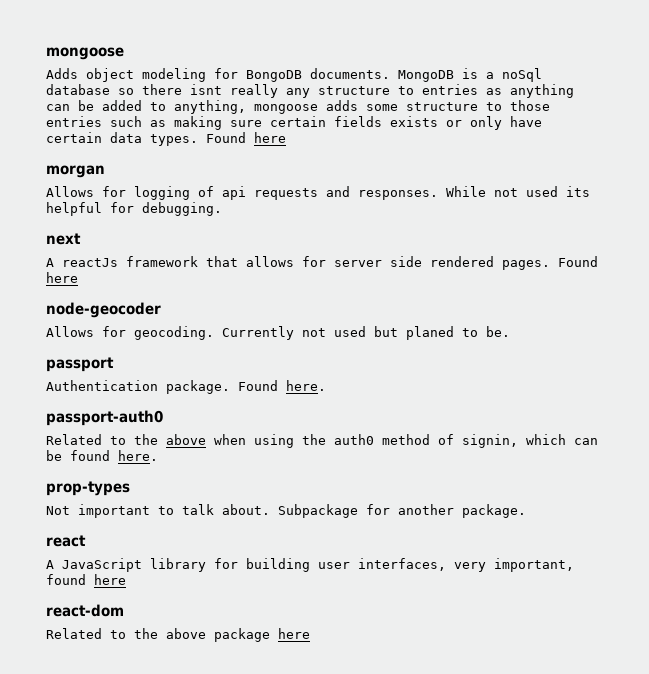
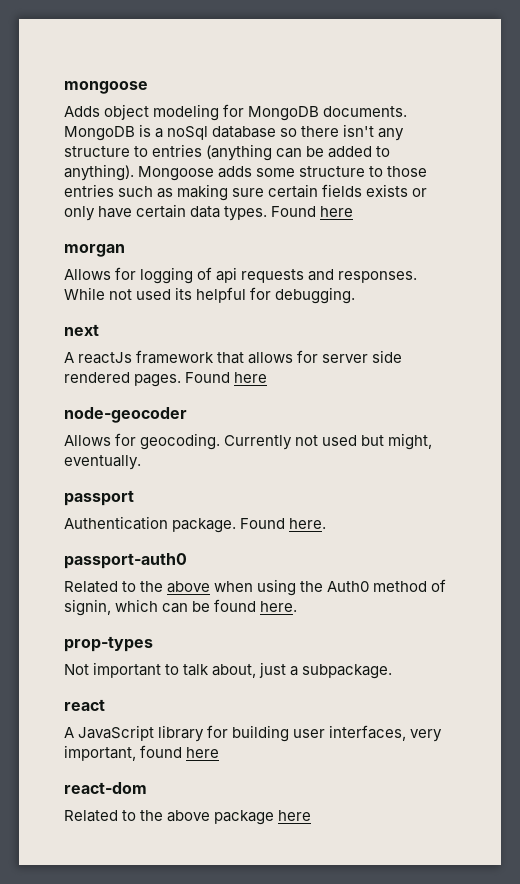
[246,70,302,82] BongoDB -> [248,106,320,121] MongoDB
[190,84,278,98] isnt really -> [343,124,375,137] isn't
[486,84,574,98] as anything -> [206,144,273,161] (anything
[174,100,318,114] anything, mongoose -> [64,164,215,181] anything). Mongoose
[406,326,510,340] planed to be. -> [388,433,433,450] [64,455,141,470] might, eventually.
[334,434,374,445] auth0 -> [327,581,370,592] Auth0
[222,504,526,518] about. Subpackage for another package. -> [212,662,393,679] about, just a subpackage.

